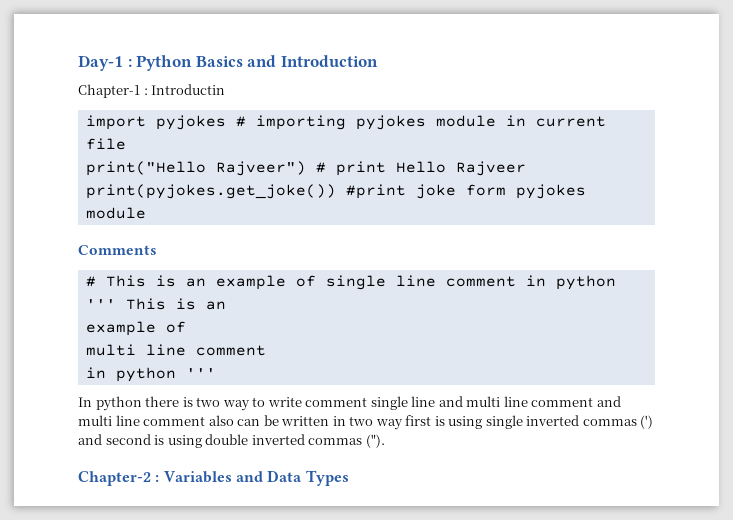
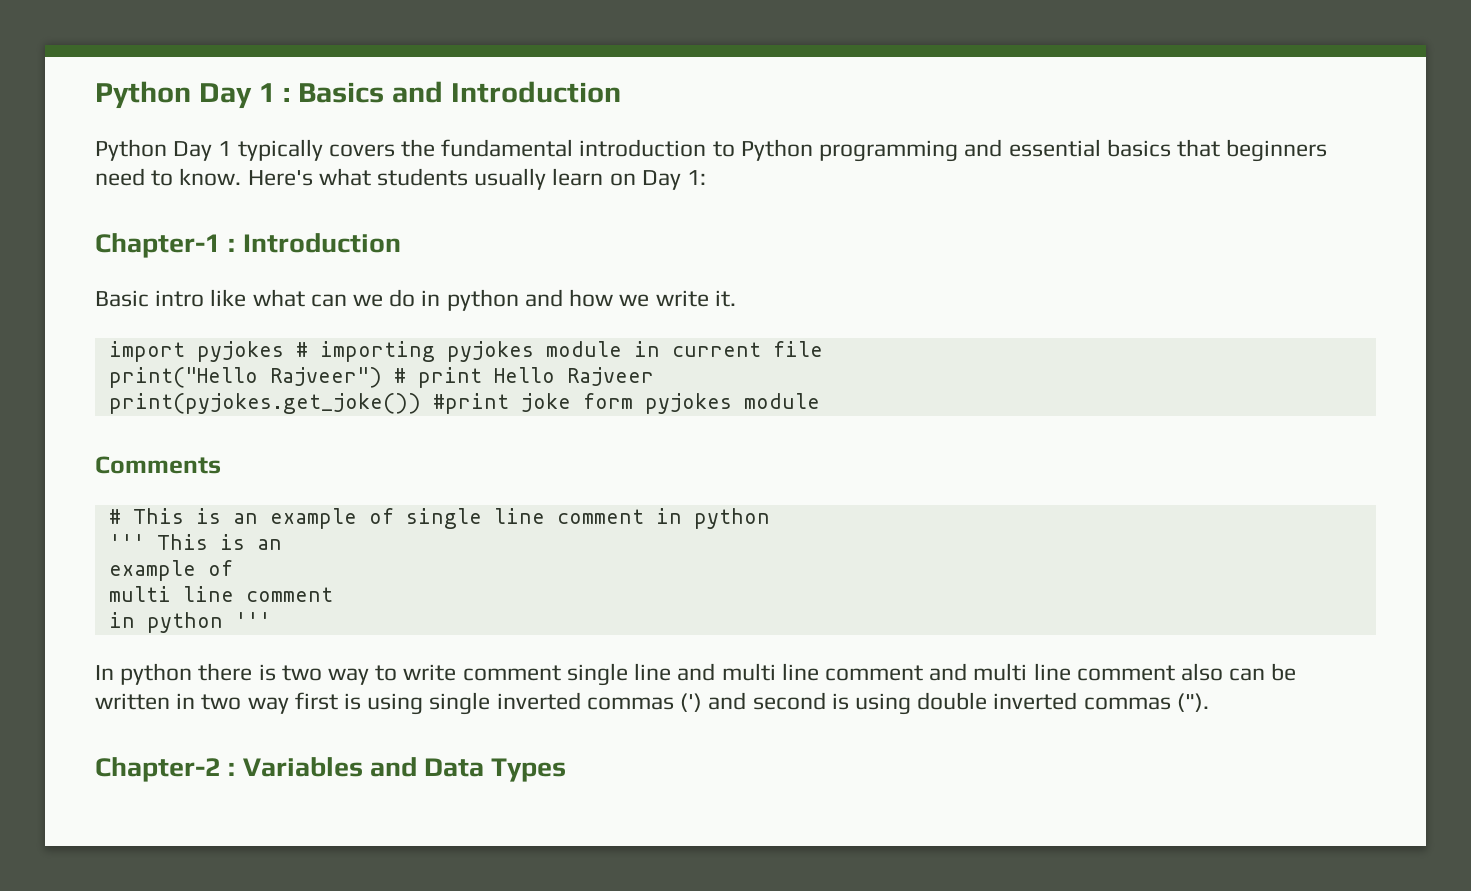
[78,55,193,71] Day-1 : Python -> [95,81,291,109] Python Day 1 :
[78,84,226,98] Chapter-1 : Introductin -> [95,139,1328,162] [95,168,707,190] [95,233,401,258] [95,289,736,311] Python Day 1 typically covers the fundamental introduction to Python programming and essential basics that beginners need to know. Here's what students usually learn on Day 1: // Chapter-1 : Introduction // Basic intro like what can we do in python and how we write it.

